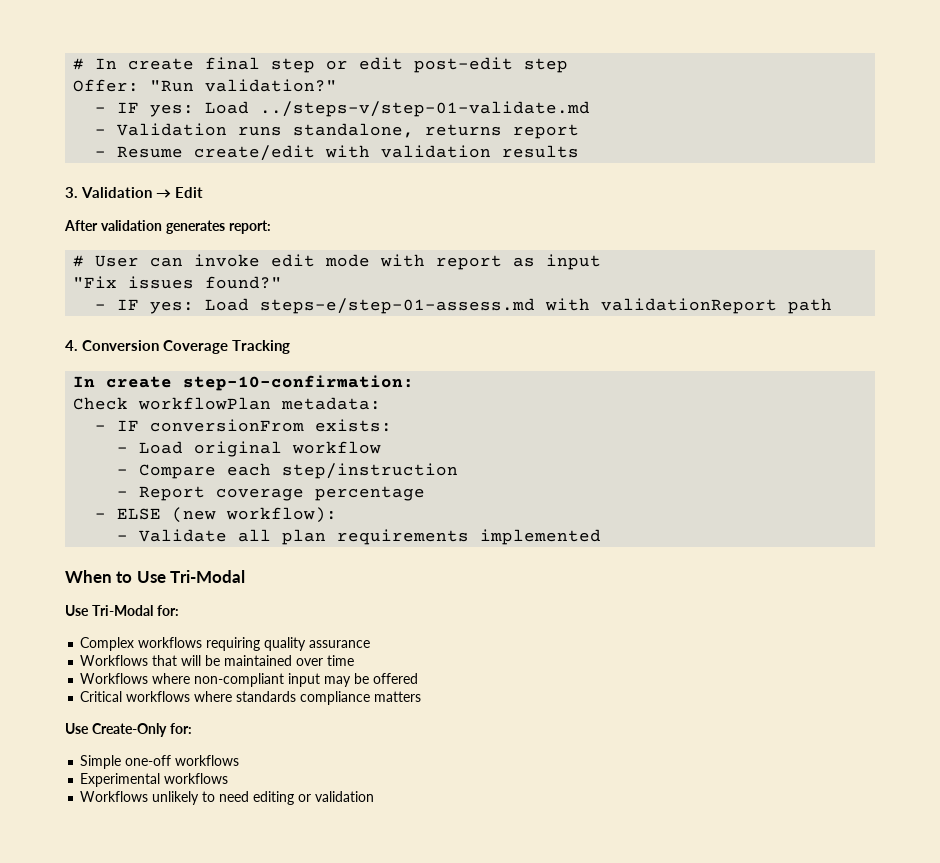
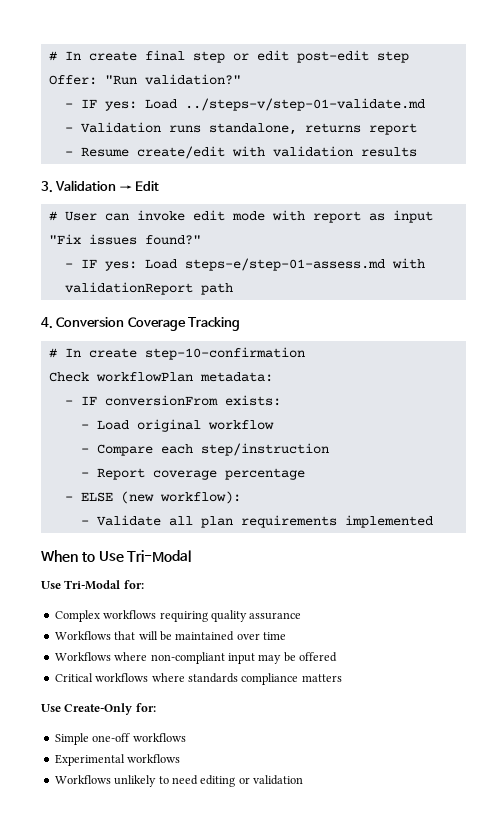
[64,220,271,234] // After validation generates report: -> (160, 186) none
[73,375,415,391] In create step-10-confirmation: -> [48,347,305,360] # In create step-10-confirmation

